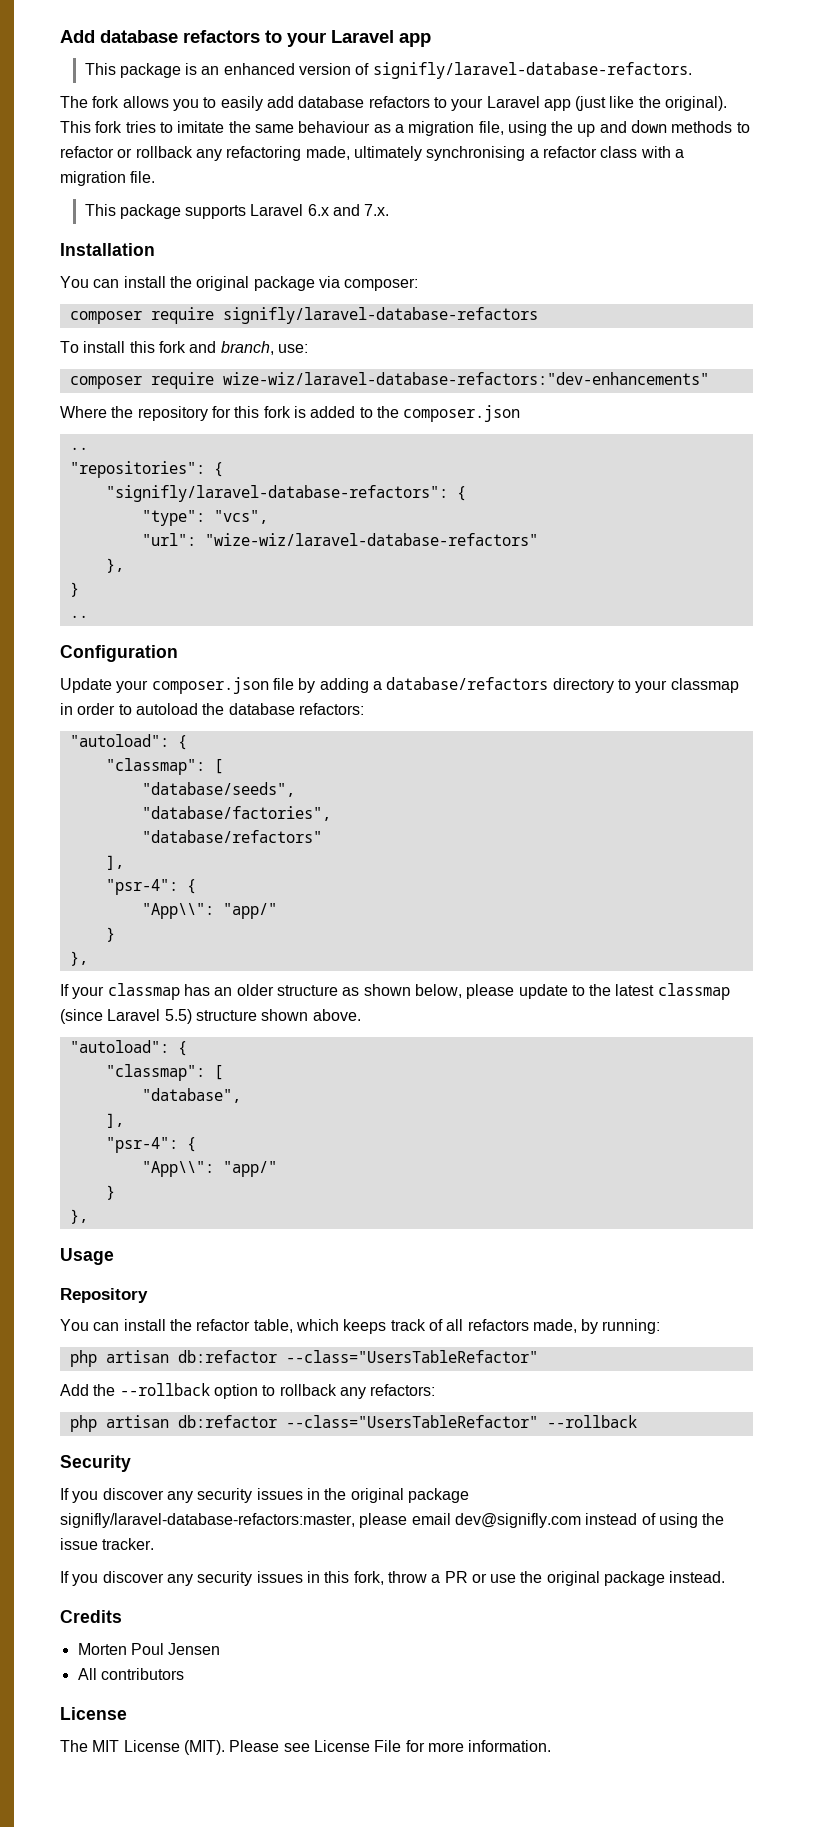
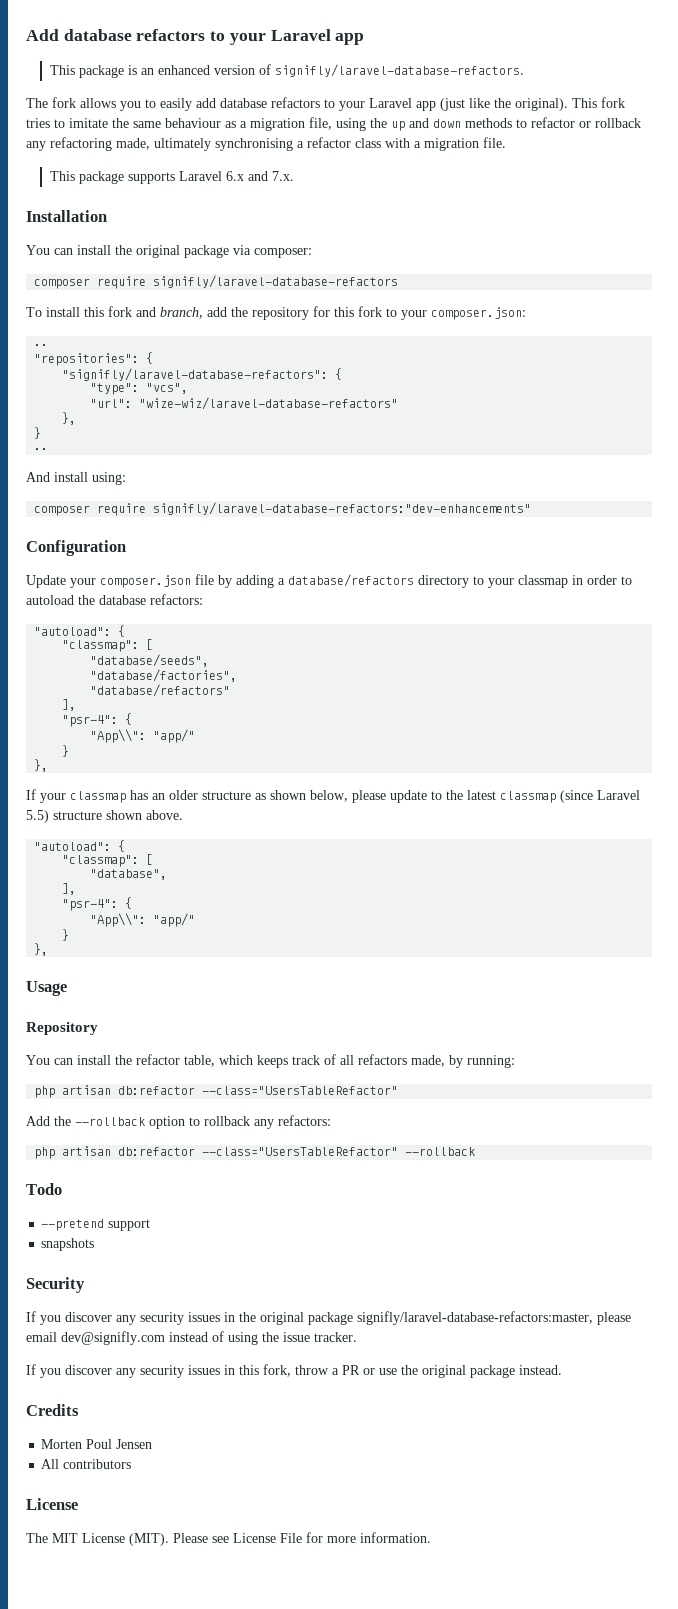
[277,344,308,353] [69,372,709,389] [60,406,107,418] use: // composer require wize-wiz/laravel-database-refactors:"dev-enhancements" // Where -> [207,307,227,317] add
[293,405,521,422] is added to the composer.json -> [386,307,526,320] to your composer.json:
(88, 616) none -> [26,472,126,485] [34,502,532,516] // And install using: // composer require signifly/laravel-database-refactors:"dev-enhancements"
(637, 1421) none -> [26,1183,62,1195] [41,1219,151,1231] [41,1238,95,1251] // Todo // --pretend support // snapshots

